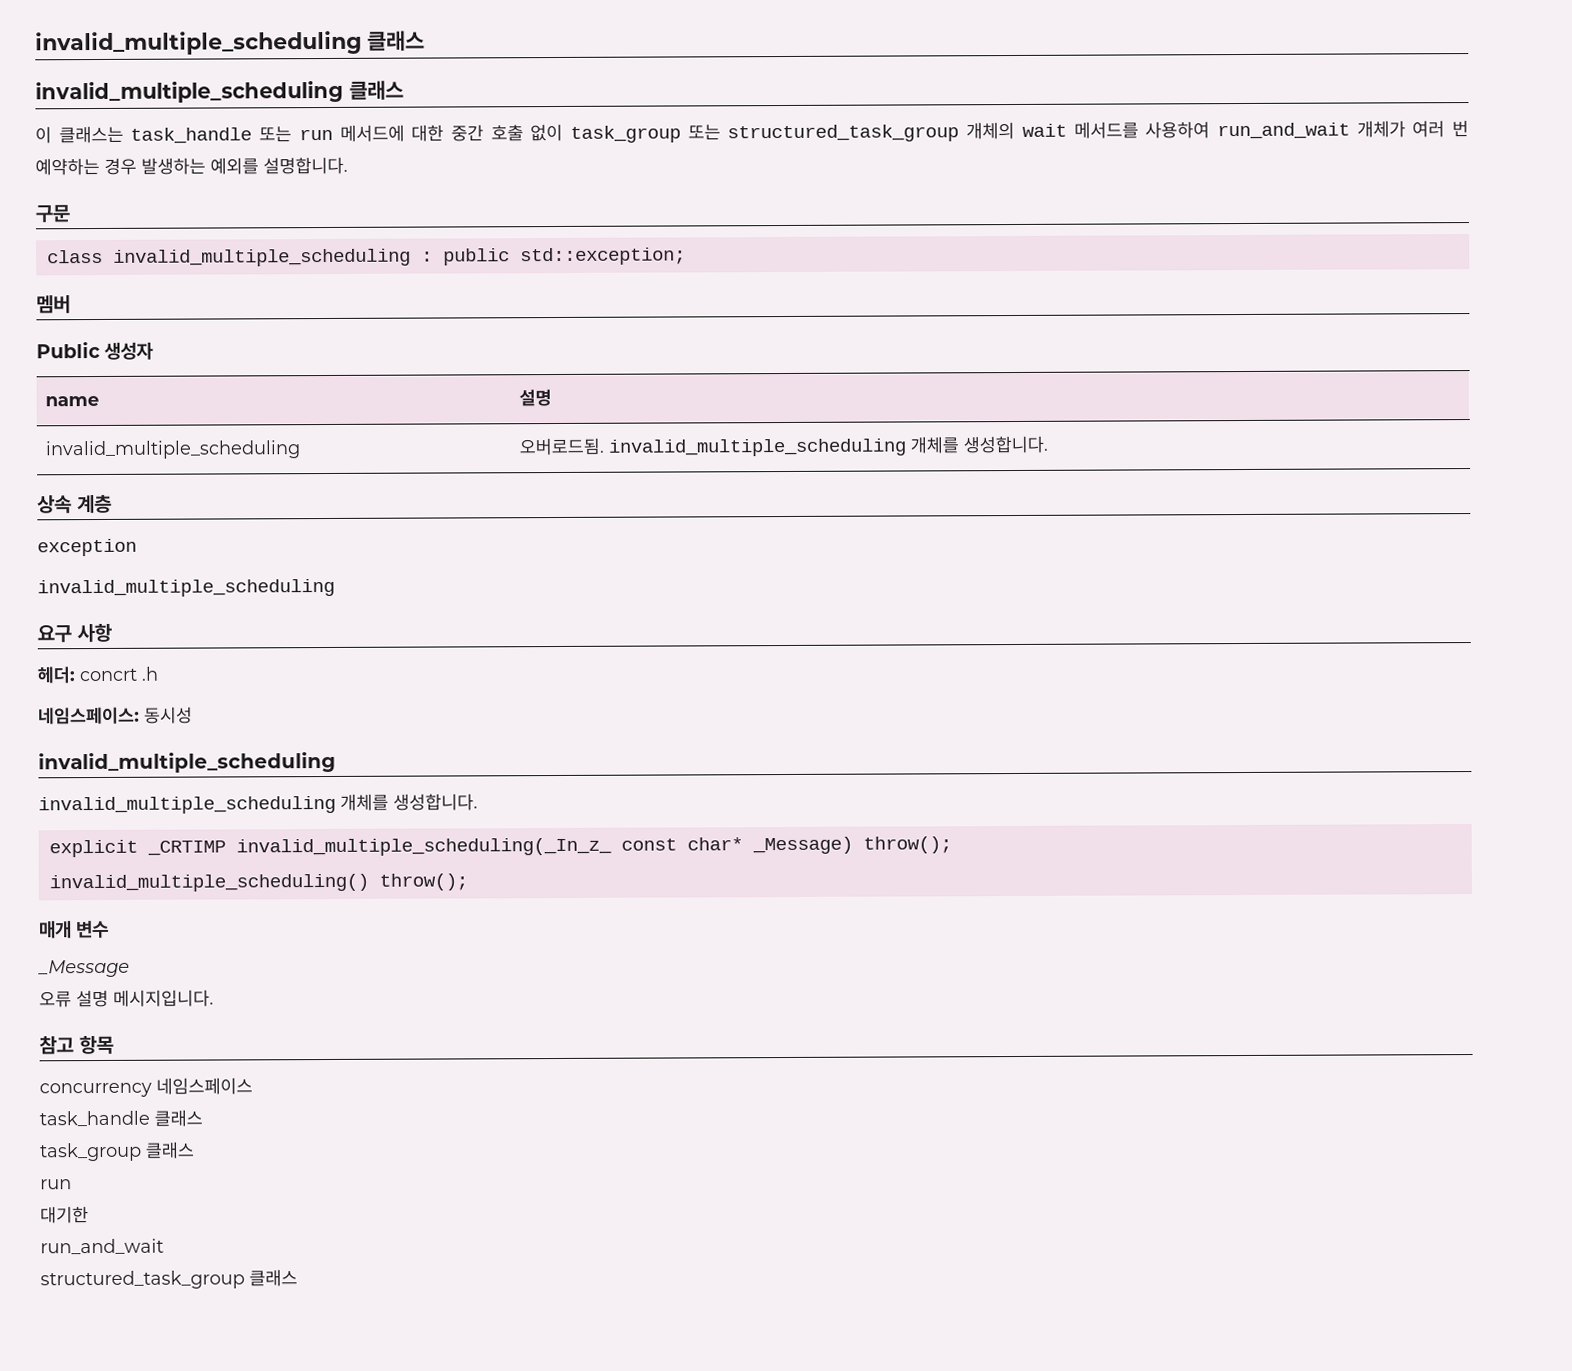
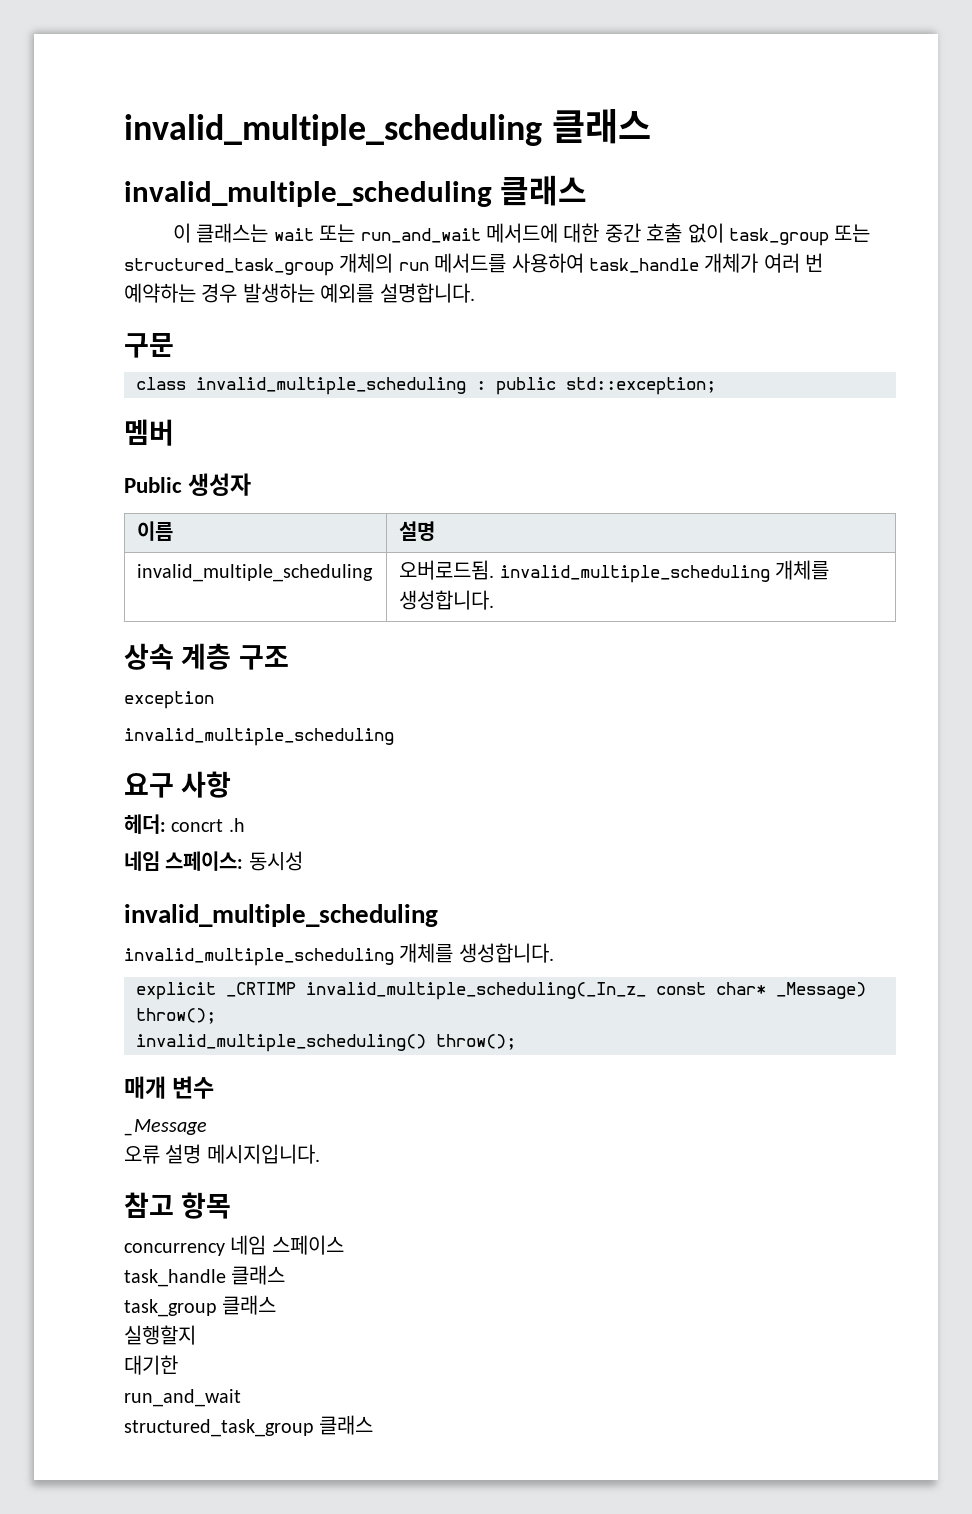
[130,126,333,144] task_handle 또는 run -> [273,224,481,243] wait 또는 run_and_wait
[1021,123,1067,137] wait -> [398,262,429,271] run
[1216,122,1350,140] run_and_wait -> [588,258,699,273] task_handle
[45,395,100,407] name -> [137,521,174,541] 이름
(112, 504) none -> [238,645,289,670] 구조
[38,706,140,725] 네임스페이스: -> [124,851,244,871] 네임 스페이스:
[156,1077,253,1095] 네임스페이스 -> [230,1235,344,1255] 네임 스페이스
[40,1179,72,1190] run -> [124,1325,196,1345] 실행할지

